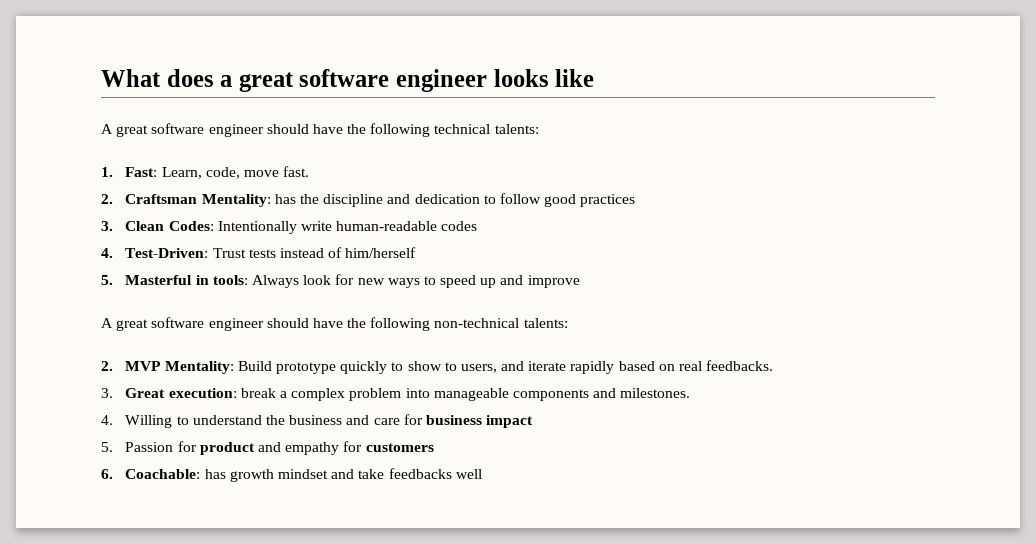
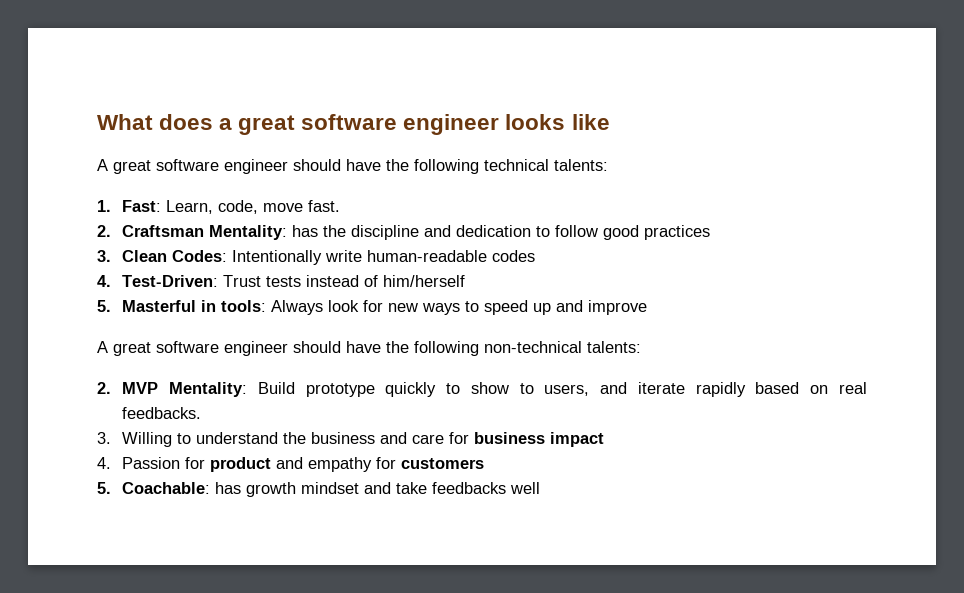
[125,388,691,401] [101,415,113,425] Great execution: break a complex problem into manageable components and milestones. // 4. -> (111, 438) none
[101,442,113,452] 5. -> [97,457,111,469] 4.
[101,469,113,479] 6. -> [97,482,111,494] 5.

